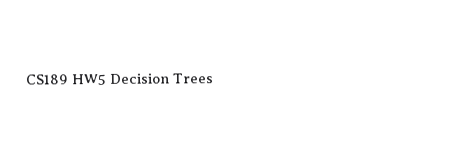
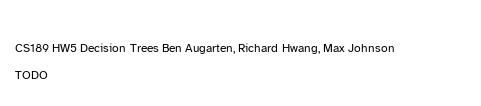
(214, 78) none -> [161,43,396,54] [15,71,48,79] Ben Augarten, Richard Hwang, Max Johnson // TODO

